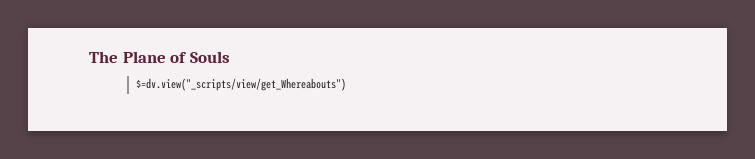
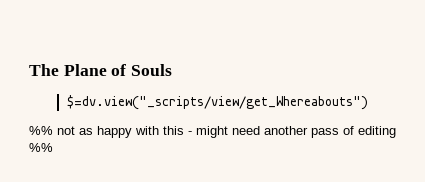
(346, 84) none -> [29,126,396,138] [29,143,53,152] // %% not as happy with this - might need another pass of editing %%

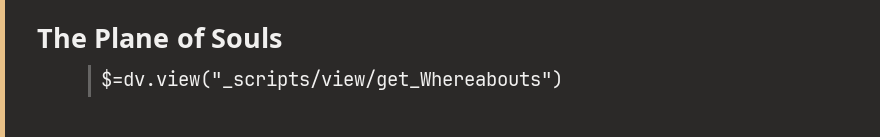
[29,126,396,138] [29,143,53,152] // %% not as happy with this - might need another pass of editing %% -> (563, 79) none

